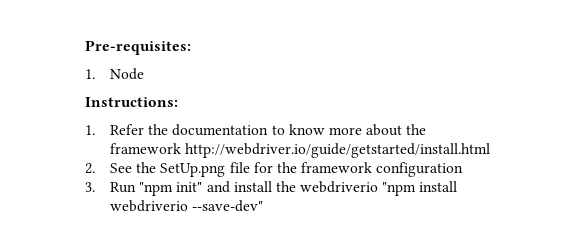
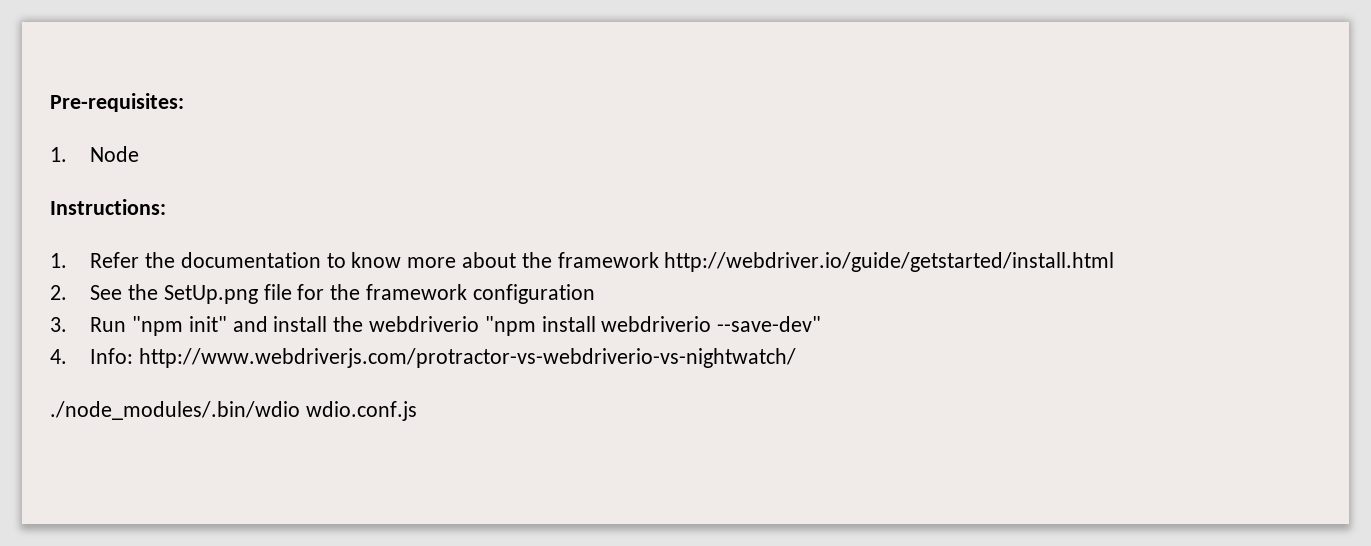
(264, 206) none -> [50,348,796,368] [50,401,417,421] // 4. Info: http://www.webdriverjs.com/protractor-vs-webdriverio-vs-nightwatch/ // ./node_modules/.bin/wdio wdio.conf.js

